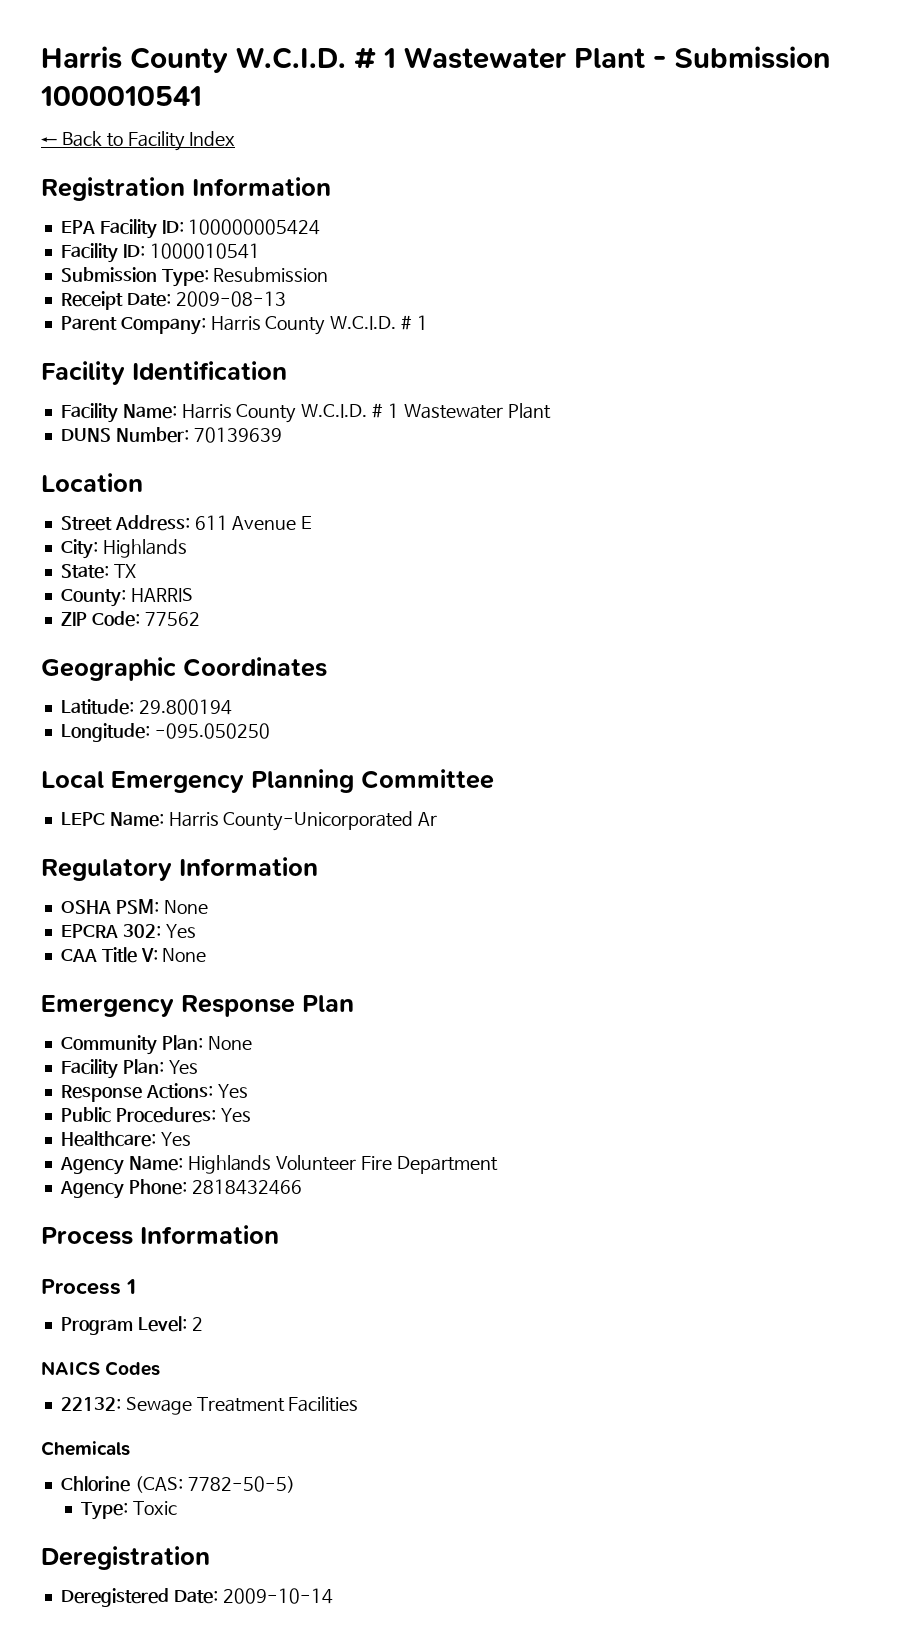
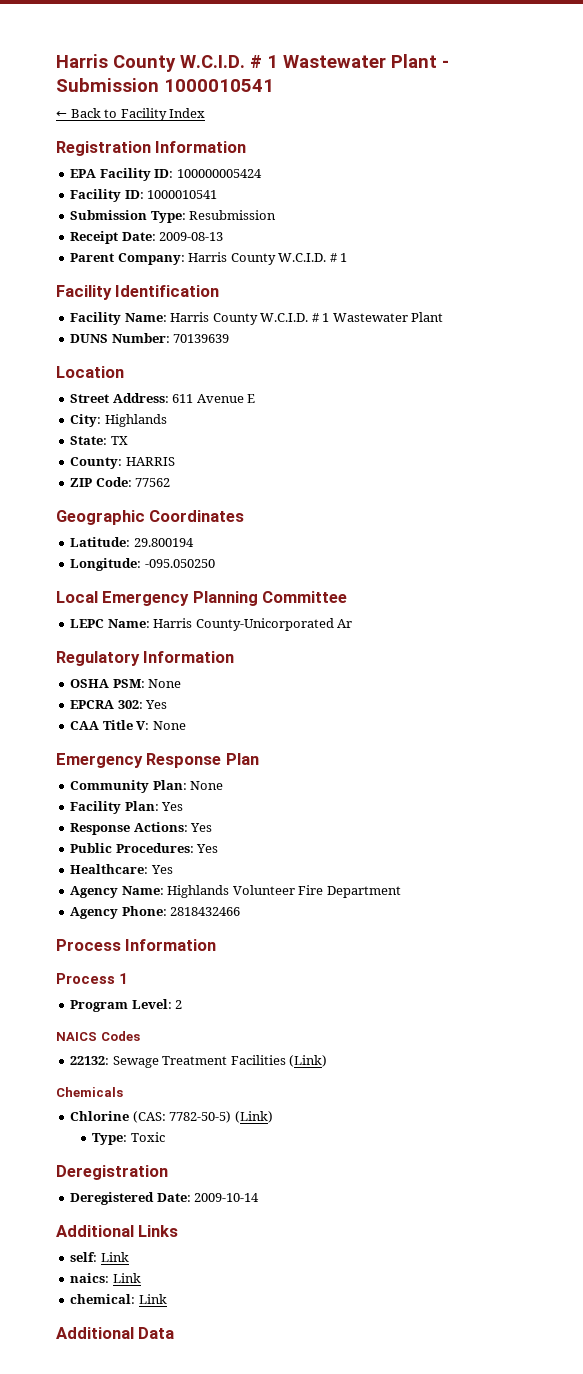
(359, 1404) none -> [289,1055,328,1067] (Link)
(295, 1484) none -> [234,1111,273,1123] (Link)
(333, 1596) none -> [56,1225,179,1237] [70,1252,129,1262] [70,1273,141,1283] [70,1294,167,1304] [56,1327,175,1339] // Additional Links // self: Link // naics: Link // chemical: Link // Additional Data

